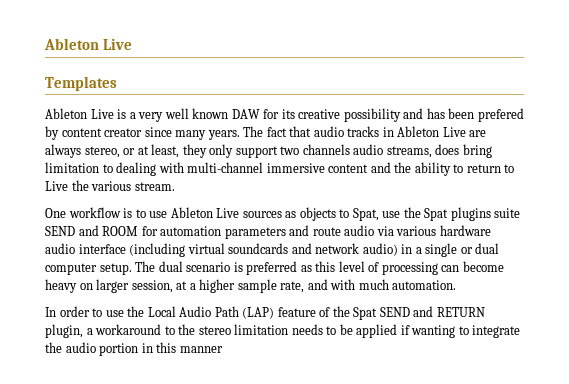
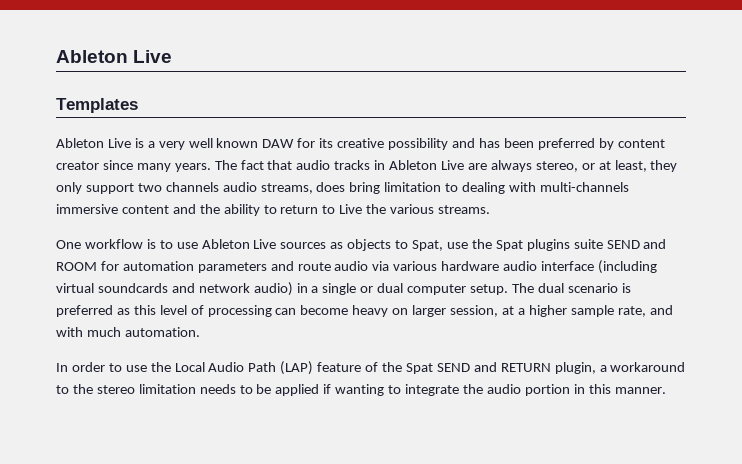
[477,108,524,122] prefered -> [537,138,595,150] preferred
[187,162,264,173] multi-channel -> [539,182,629,192] multi-channels
[134,182,175,191] stream. -> [438,205,491,214] streams.
[179,346,223,353] manner -> [614,387,666,394] manner.

